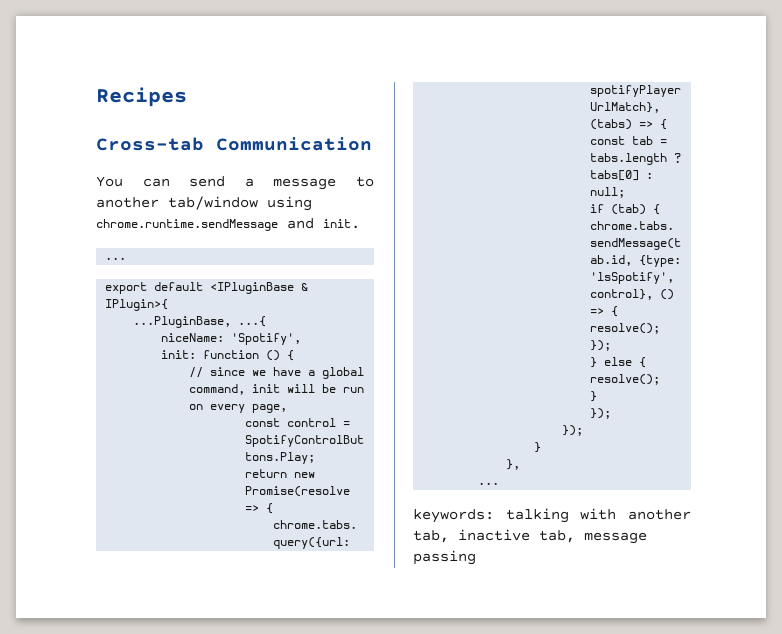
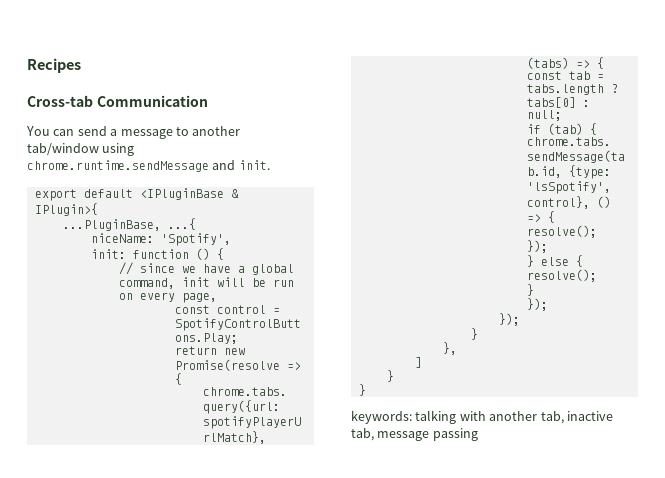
[105,257,127,260] // ... -> (270, 165) none
[478,482,500,485] ... -> [414,357,422,368] [386,370,394,382] [358,384,366,396] ] // } // }

